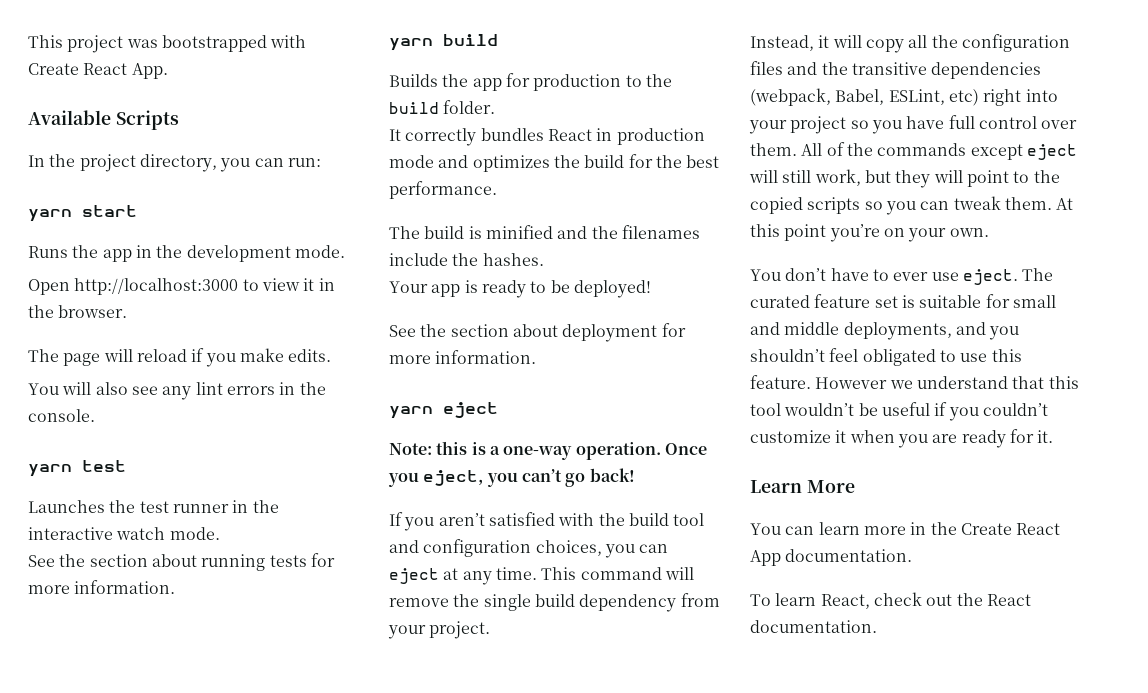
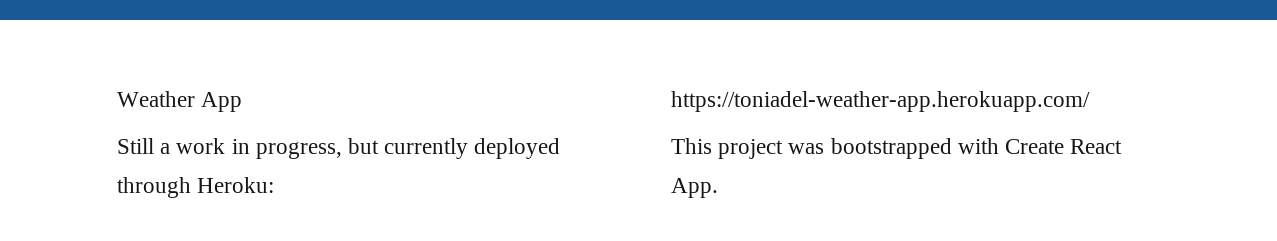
(28, 41) none -> [117,91,243,112] [117,138,561,159] [117,177,275,198] [671,91,1090,112] Weather App // Still a work in progress, but currently deployed through Heroku: https://toniadel-weather-app.herokuapp.com/ //
[28,110,179,130] [28,154,321,172] [28,205,137,222] [28,245,345,262] [28,278,335,295] [28,305,128,318] [28,348,332,367] [28,382,326,400] [28,409,95,422] [28,460,126,477] [28,500,279,513] [28,527,220,540] [28,553,335,571] [28,580,176,594] [389,34,498,51] [389,73,672,91] [389,100,496,114] [389,128,705,146] [389,154,720,172] [389,181,497,199] [389,225,700,239] [389,253,544,266] [389,280,651,298] [389,323,686,342] [389,350,537,364] [389,402,498,419] [389,441,707,460] [388,468,635,487] [389,512,705,531] [389,539,669,558] [389,567,694,585] [389,593,720,612] [388,621,491,639] [750,34,1070,53] [750,61,1042,79] [750,88,1058,106] [749,115,1078,134] [750,142,1077,160] [749,169,1060,188] [750,196,1074,215] [750,224,989,242] [750,268,1054,285] [750,294,1056,308] [750,322,1020,340] [750,348,1022,366] [750,375,1079,389] [750,402,1048,421] [750,429,1054,448] [750,480,855,493] [750,522,1061,535] [750,549,913,566] [750,592,1031,609] [750,620,877,633] // Available Scripts // In the project directory, you can run: // yarn start // Runs the app in the development mode. // Open http://localhost:3000 to view it in the browser. // The page will reload if you make edits. // You will also see any lint errors in the console. // yarn test // Launches the test runner in the interactive watch mode. // See the section about running tests for more information. // yarn build // Builds the app for production to the build folder. // It correctly bundles React in production mode and optimizes the build for the best performance. // The build is minified and the filenames include the hashes. // Your app is ready to be deployed! // See the section about deployment for more information. // yarn eject // Note: this is a one-way operation. Once you eject, you can’t go back! // If you aren’t satisfied with the build tool and configuration choices, you can eject at any time. This command will remove the single build dependency from your project. // Instead, it will copy all the configuration files and the transitive dependencies (webpack, Babel, ESLint, etc) right into your project so you have full control over them. All of the commands except eject will still work, but they will point to the copied scripts so you can tweak them. At this point you’re on your own. // You don’t have to ever use eject. The curated feature set is suitable for small and middle deployments, and you shouldn’t feel obligated to use this feature. However we understand that this tool wouldn’t be useful if you couldn’t customize it when you are ready for it. // Learn More // You can learn more in the Create React App documentation. // To learn React, check out the React documentation. -> (718, 188) none

